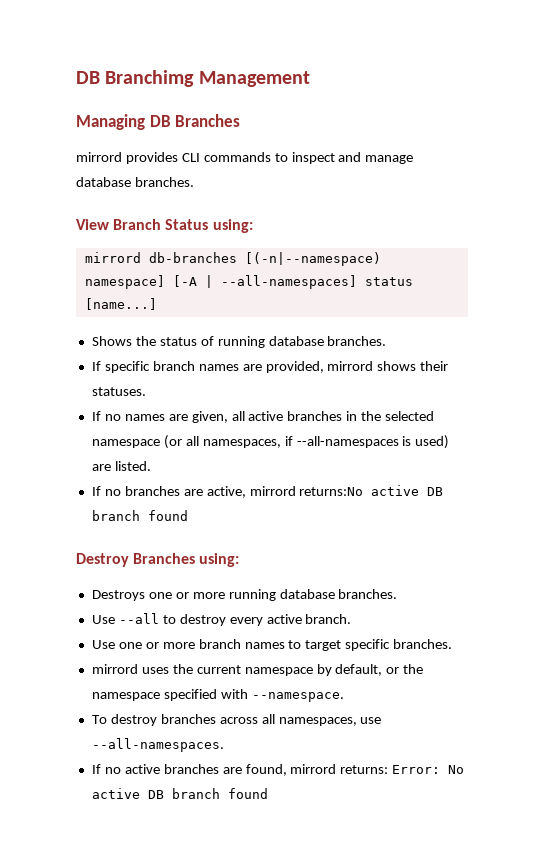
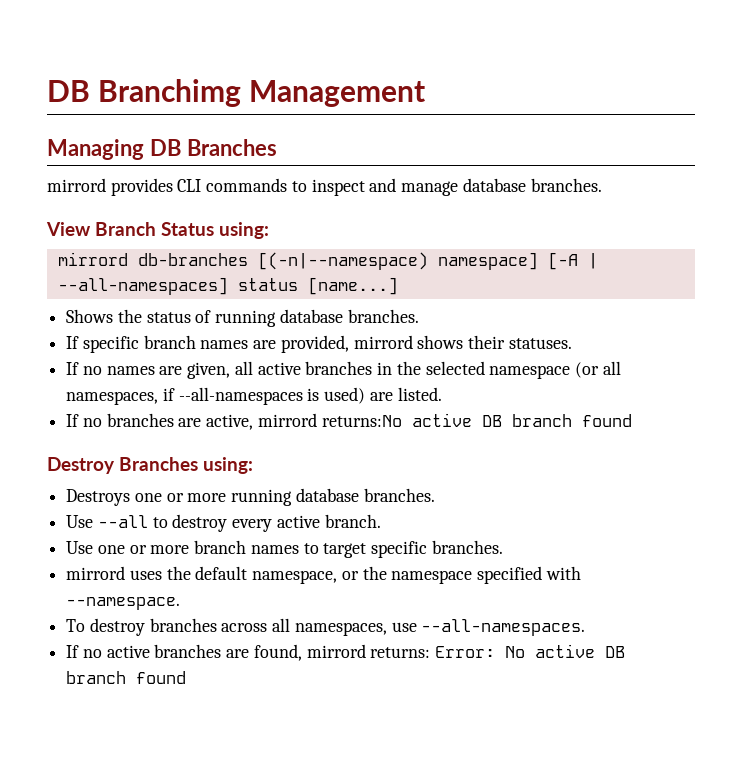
[196,664,383,676] current namespace by default, -> [195,566,338,584] default namespace,

